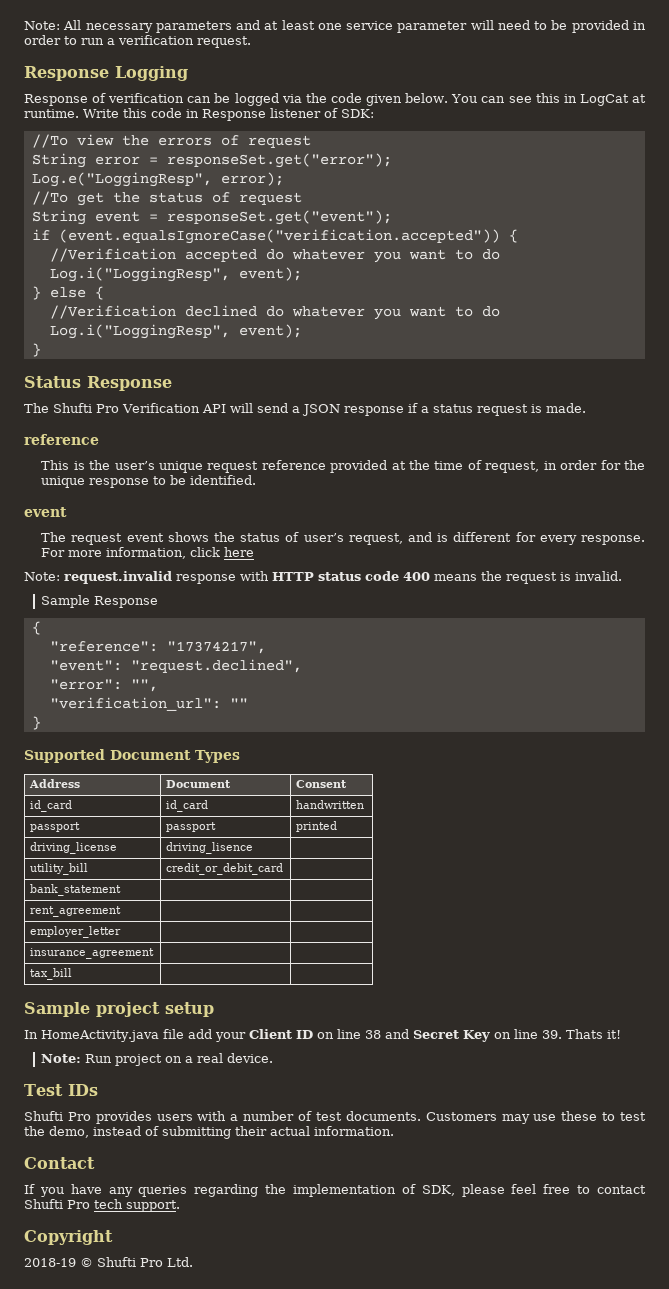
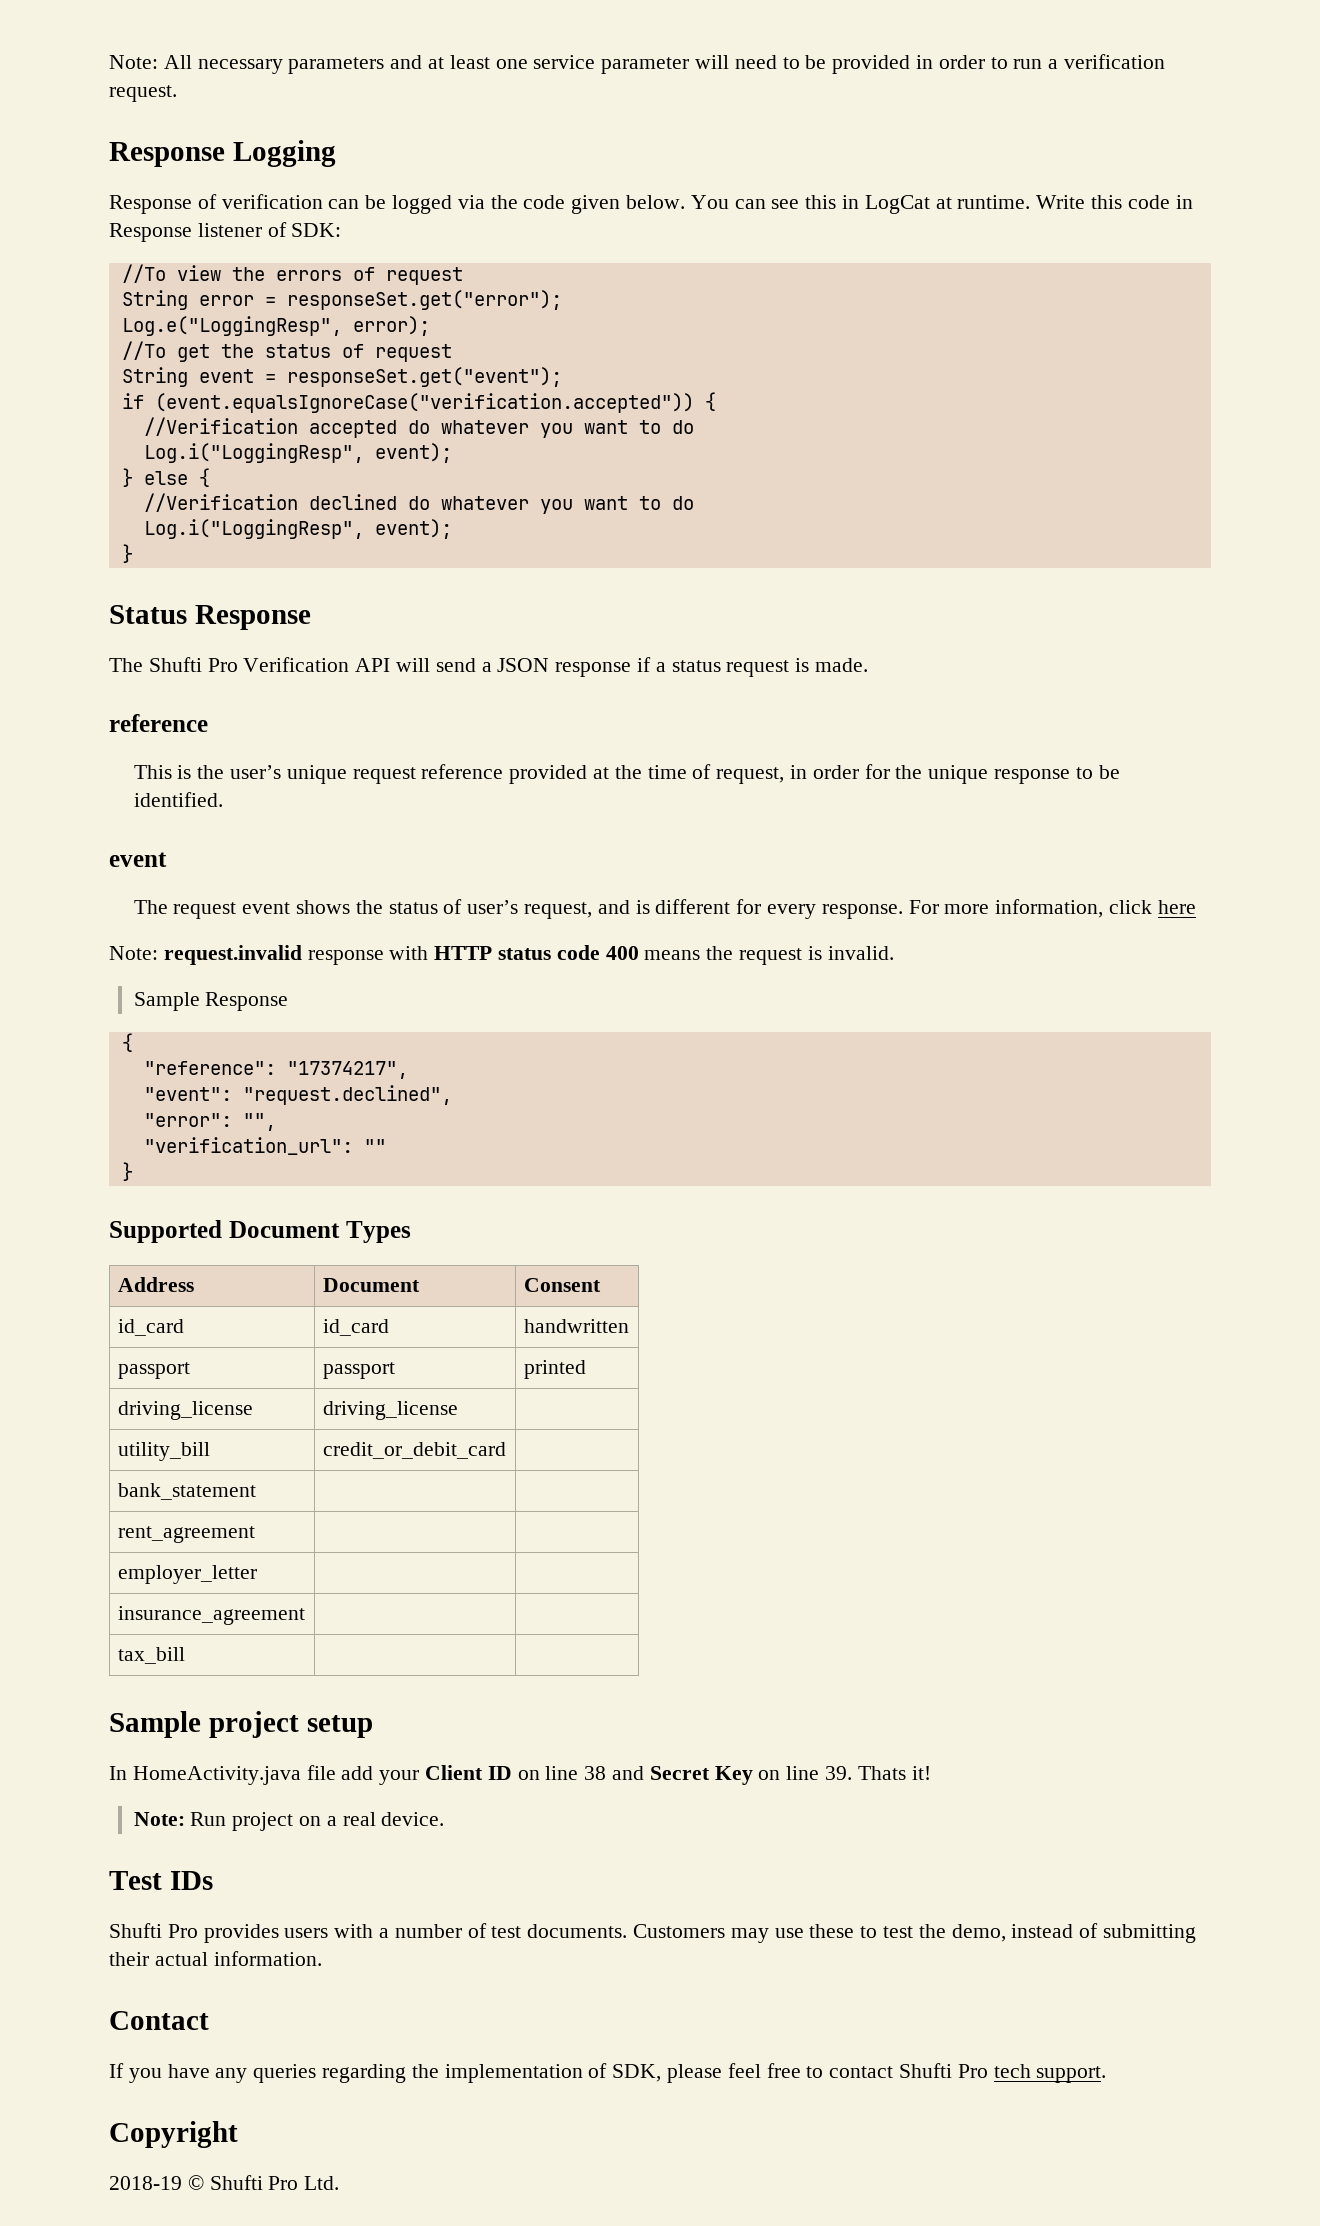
[166,842,254,854] driving_lisence -> [322,1401,458,1420] driving_license

